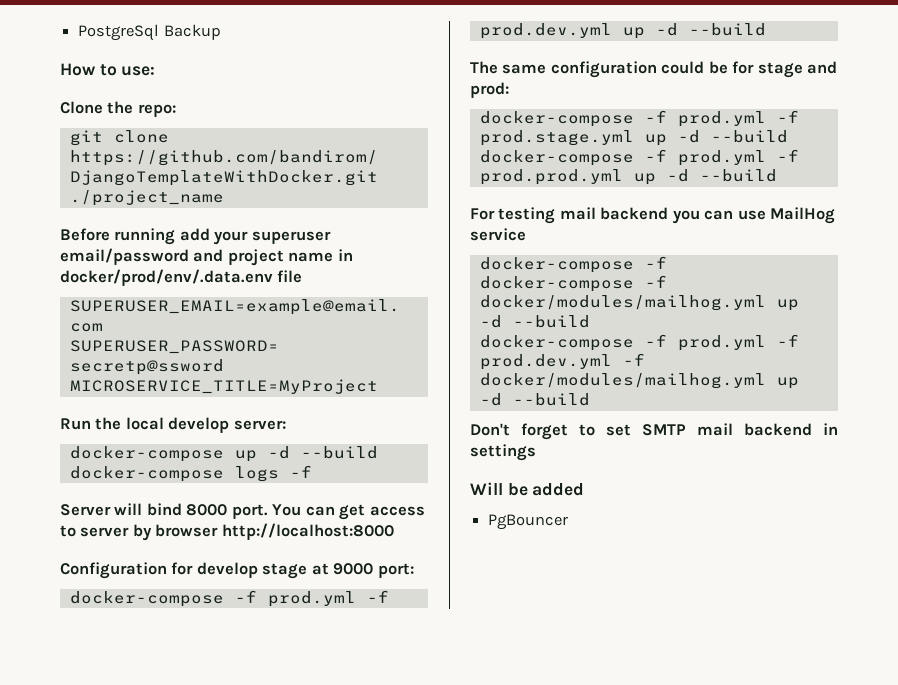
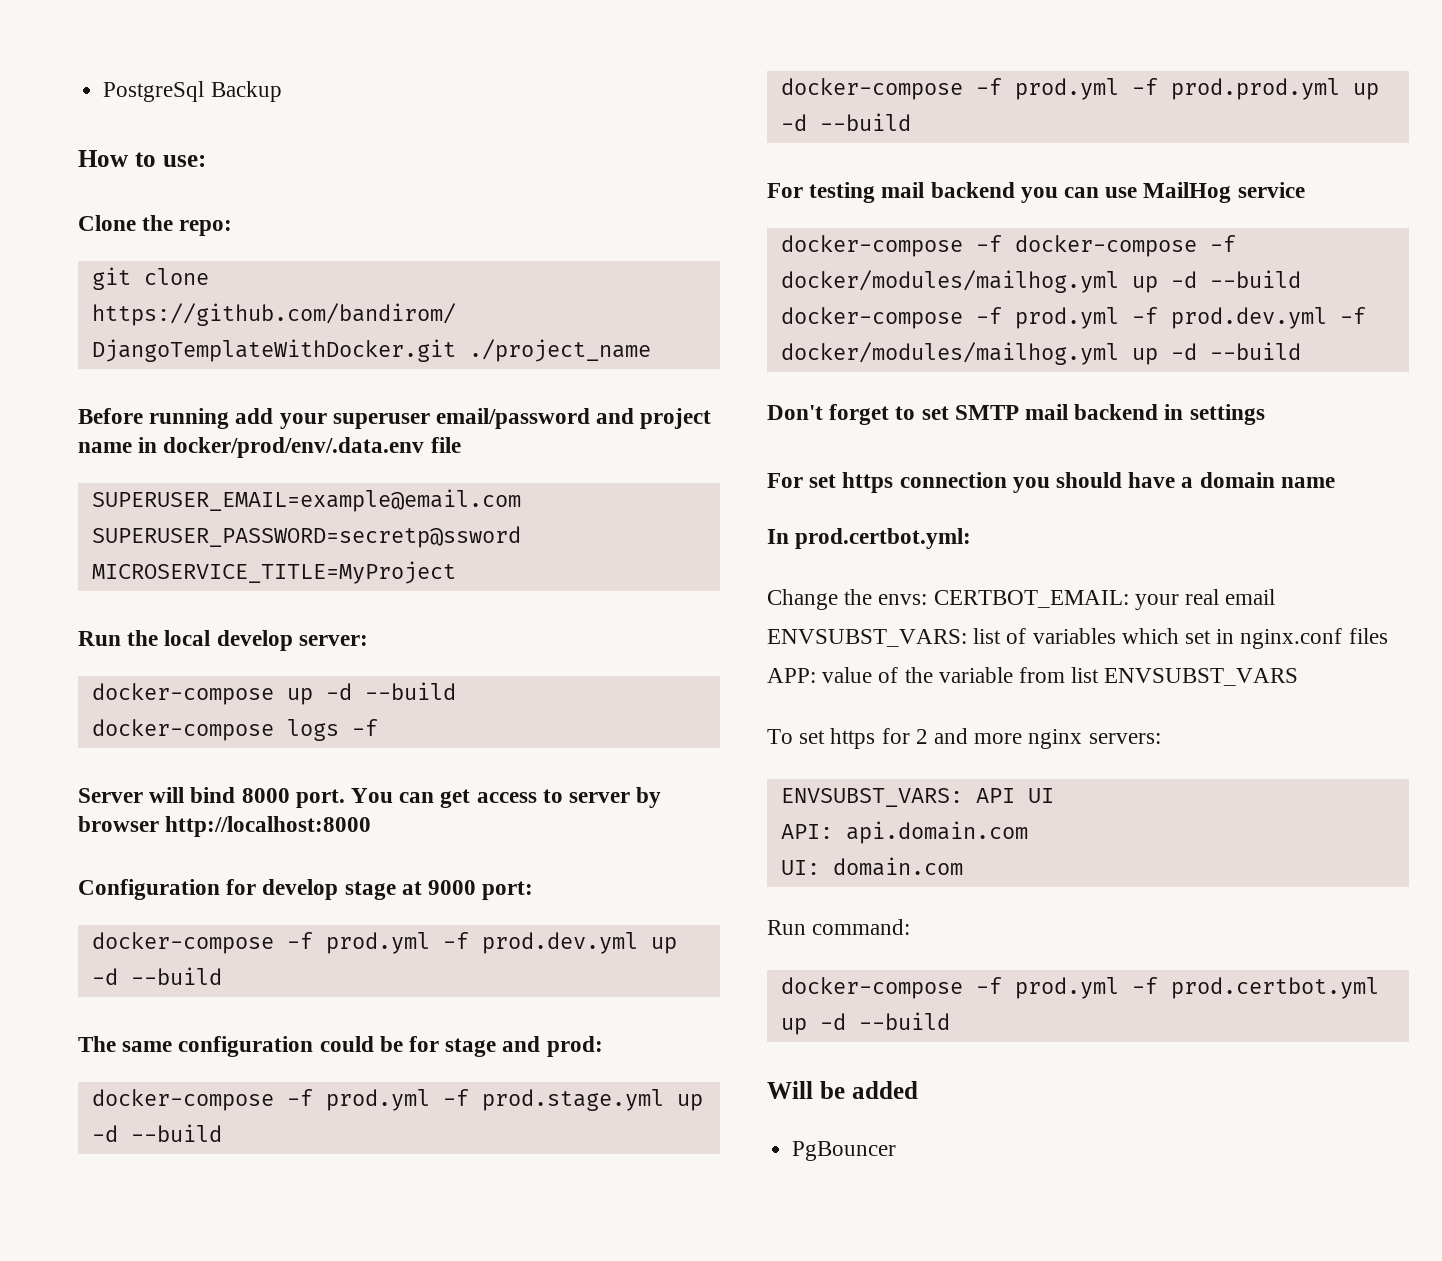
(536, 452) none -> [767,472,1335,493] [767,528,972,549] [767,589,1276,610] [767,628,1388,649] [767,667,1299,686] [767,728,1161,749] [780,788,1054,807] [780,821,1028,844] [780,857,963,876] [767,919,911,935] [780,977,1379,999] [780,1012,950,1035] // For set https connection you should have a domain name // In prod.certbot.yml: // Change the envs: CERTBOT_EMAIL: your real email ENVSUBST_VARS: list of variables which set in nginx.conf files APP: value of the variable from list ENVSUBST_VARS // To set https for 2 and more nginx servers: // ENVSUBST_VARS: API UI // API: api.domain.com // UI: domain.com // Run command: // docker-compose -f prod.yml -f prod.certbot.yml up -d --build

